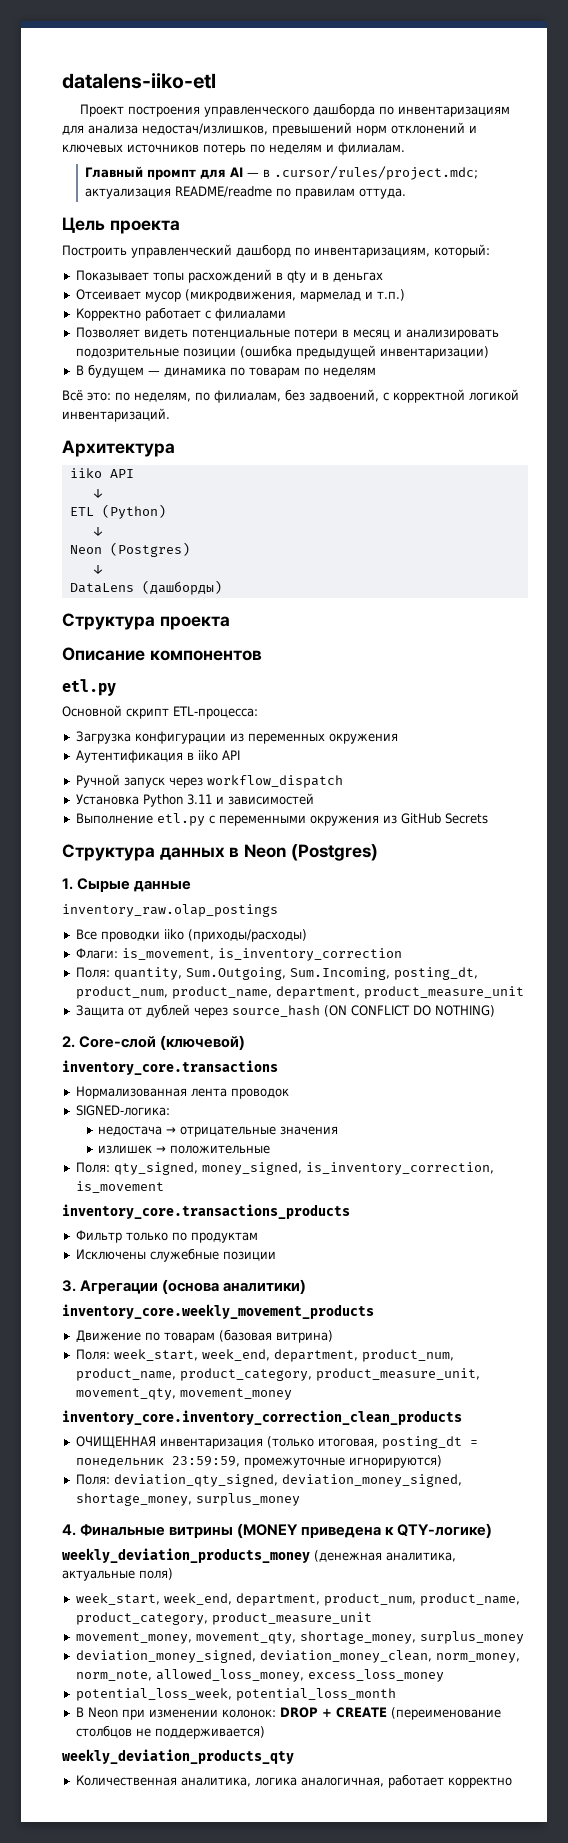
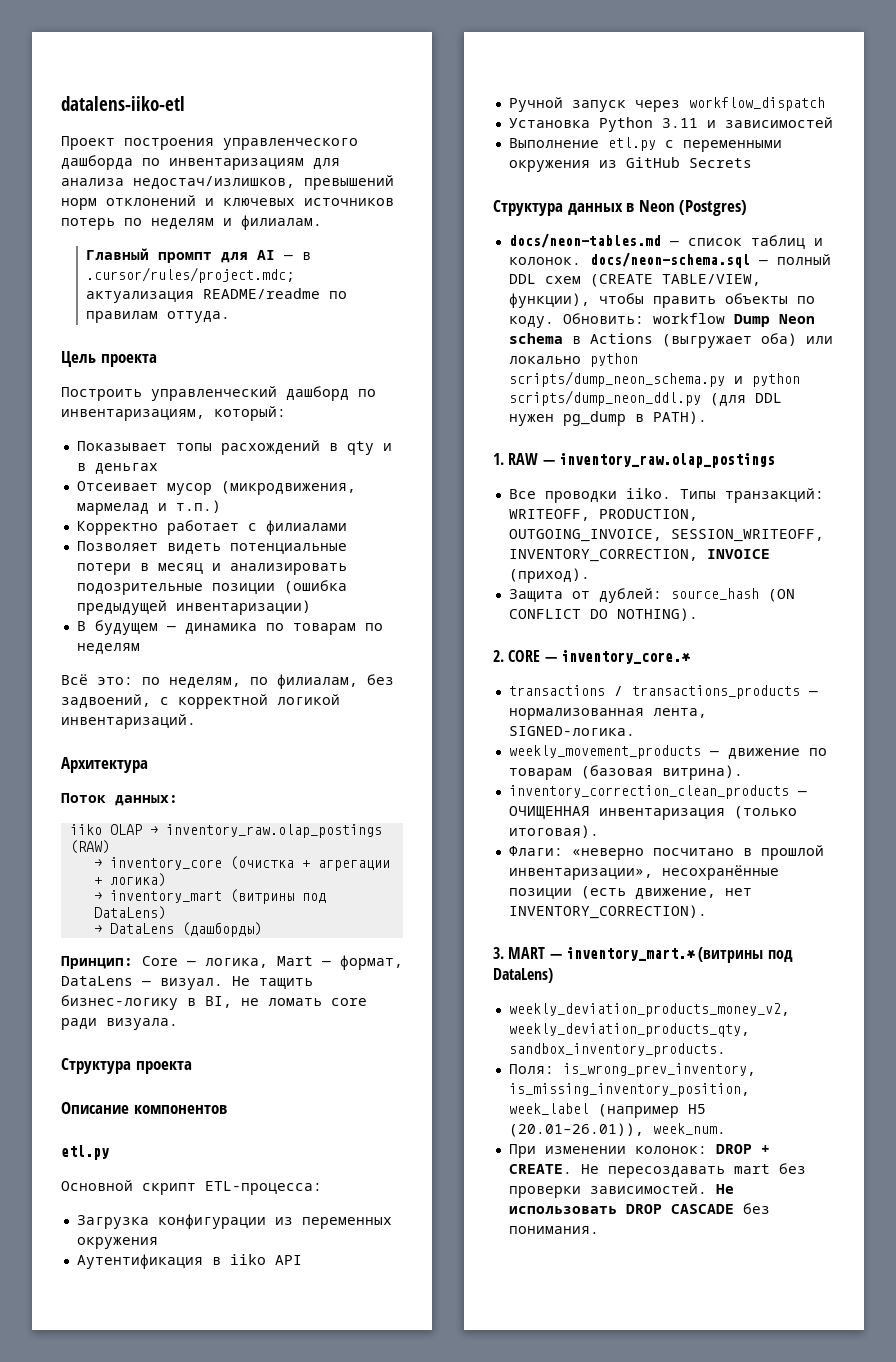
[69,468,134,478] [92,489,103,498] [69,504,166,519] [92,527,103,536] [69,542,190,557] [92,565,103,574] [69,580,222,595] // iiko API // ↓ // ETL (Python) // ↓ // Neon (Postgres) // ↓ // DataLens (дашборды) -> [61,793,178,806] [69,824,382,838] [69,840,110,854] [93,856,390,871] [93,873,166,887] [93,889,326,904] [93,906,166,920] [93,922,262,937] [61,955,403,970] [61,976,313,990] [61,995,367,1010] [61,1018,178,1030] // Поток данных: // iiko OLAP → inventory_raw.olap_postings (RAW) // → inventory_core (очистка + агрегации + логика) // → inventory_mart (витрины под DataLens) // → DataLens (дашборды) // Принцип: Core — логика, Mart — формат, DataLens — визуал. Не тащить бизнес-логику в BI, не ломать core ради визуала.
(378, 852) none -> [508,233,823,249] [508,252,831,268] [508,274,761,287] [508,293,815,308] [508,313,815,328] [508,333,833,348] [508,353,638,367] [508,371,800,387] [508,390,782,406] [508,411,707,426] // docs/neon-tables.md — список таблиц и колонок. docs/neon-schema.sql — полный DDL схем (CREATE TABLE/VIEW, функции), чтобы править объекты по коду. Обновить: workflow Dump Neon schema в Actions (выгружает оба) или локально python scripts/dump_neon_schema.py и python scripts/dump_neon_ddl.py (для DDL нужен pg_dump в PATH).
[77,878,192,892] Сырые данные // -> [508,453,555,465] RAW —
[163,929,307,942] [75,948,402,961] [75,967,478,980] [75,986,524,999] iiko (приходы/расходы) // Флаги: is_movement, is_inventory_correction // Поля: quantity, Sum.Outgoing, Sum.Incoming, posting_dt, product_num, product_name, department, product_measure_unit -> [625,488,824,503] [508,509,698,521] [508,529,824,542] [508,549,770,562] [508,568,590,583] iiko. Типы транзакций: WRITEOFF, PRODUCTION, OUTGOING_INVOICE, SESSION_WRITEOFF, INVENTORY_CORRECTION, INVOICE (приход).
[145,1004,228,1018] дублей через -> [598,588,662,603] дублей:
[434,1005,495,1017] NOTHING) -> [616,608,698,621] NOTHING).
[79,1035,246,1050] [62,1060,278,1075] [75,1086,289,1099] [75,1105,170,1116] [98,1126,339,1137] [98,1145,271,1154] [75,1162,494,1175] [75,1181,164,1193] [62,1204,350,1219] [75,1230,258,1243] [75,1248,276,1262] [62,1279,307,1294] [62,1304,374,1319] [75,1329,333,1343] [75,1349,454,1362] [75,1368,480,1381] [75,1388,292,1400] [62,1410,462,1425] [75,1436,478,1449] [75,1455,442,1468] [75,1474,462,1487] [75,1493,300,1506] [62,1523,493,1538] [62,1548,456,1563] [62,1568,173,1581] [75,1593,520,1606] [75,1612,372,1625] [75,1631,524,1644] [75,1650,520,1663] [75,1669,444,1682] [75,1688,396,1701] [75,1707,501,1720] [75,1725,265,1739] [62,1749,294,1764] [75,1774,512,1788] Core-слой (ключевой) // inventory_core.transactions // Нормализованная лента проводок // SIGNED-логика: // недостача → отрицательные значения // излишек → положительные // Поля: qty_signed, money_signed, is_inventory_correction, is_movement // inventory_core.transactions_products // Фильтр только по продуктам // Исключены служебные позиции // 3. Агрегации (основа аналитики) // inventory_core.weekly_movement_products // Движение по товарам (базовая витрина) // Поля: week_start, week_end, department, product_num, product_name, product_category, product_measure_unit, movement_qty, movement_money // inventory_core.inventory_correction_clean_products // ОЧИЩЕННАЯ инвентаризация (только итоговая, posting_dt = понедельник 23:59:59, промежуточные игнорируются) // Поля: deviation_qty_signed, deviation_money_signed, shortage_money, surplus_money // 4. Финальные витрины (MONEY приведена к QTY-логике) // weekly_deviation_products_money (денежная аналитика, актуальные поля) // week_start, week_end, department, product_num, product_name, product_category, product_measure_unit // movement_money, movement_qty, shortage_money, surplus_money // deviation_money_signed, deviation_money_clean, norm_money, norm_note, allowed_loss_money, excess_loss_money // potential_loss_week, potential_loss_month // В Neon при изменении колонок: DROP + CREATE (переименование столбцов не поддерживается) // weekly_deviation_products_qty // Количественная аналитика, логика аналогичная, работает корректно -> [508,650,691,664] [508,685,818,699] [508,708,707,720] [508,726,635,736] [508,745,827,759] [508,765,743,780] [508,785,807,799] [508,806,797,820] [508,825,599,838] [508,845,824,860] [508,865,779,880] [508,886,752,899] [508,905,707,919] [493,947,793,963] [493,968,553,983] [508,1003,790,1017] [508,1023,750,1037] [508,1043,726,1057] [508,1063,756,1077] [508,1083,750,1097] [508,1103,706,1118] [508,1123,726,1137] [508,1144,770,1158] [508,1163,806,1178] [508,1183,734,1198] [508,1203,770,1214] [508,1226,599,1234] CORE — inventory_core.* // transactions / transactions_products — нормализованная лента, SIGNED-логика. // weekly_movement_products — движение по товарам (базовая витрина). // inventory_correction_clean_products — ОЧИЩЕННАЯ инвентаризация (только итоговая). // Флаги: «неверно посчитано в прошлой инвентаризации», несохранённые позиции (есть движение, нет INVENTORY_CORRECTION). // 3. MART — inventory_mart.* (витрины под DataLens) // weekly_deviation_products_money_v2, weekly_deviation_products_qty, sandbox_inventory_products. // Поля: is_wrong_prev_inventory, is_missing_inventory_position, week_label (например Н5 (20.01–26.01)), week_num. // При изменении колонок: DROP + CREATE. Не пересоздавать mart без проверки зависимостей. Не использовать DROP CASCADE без понимания.

